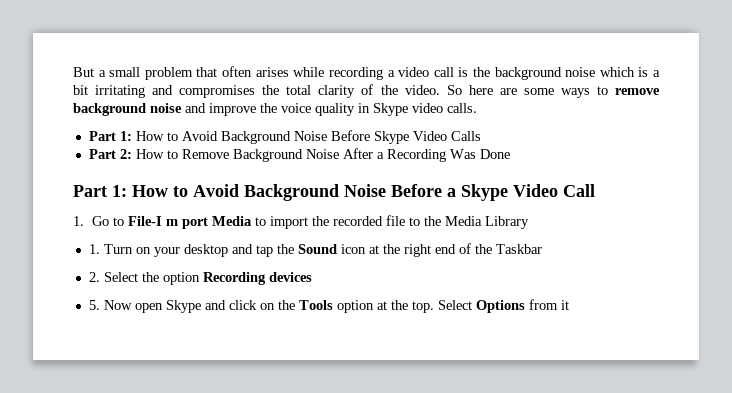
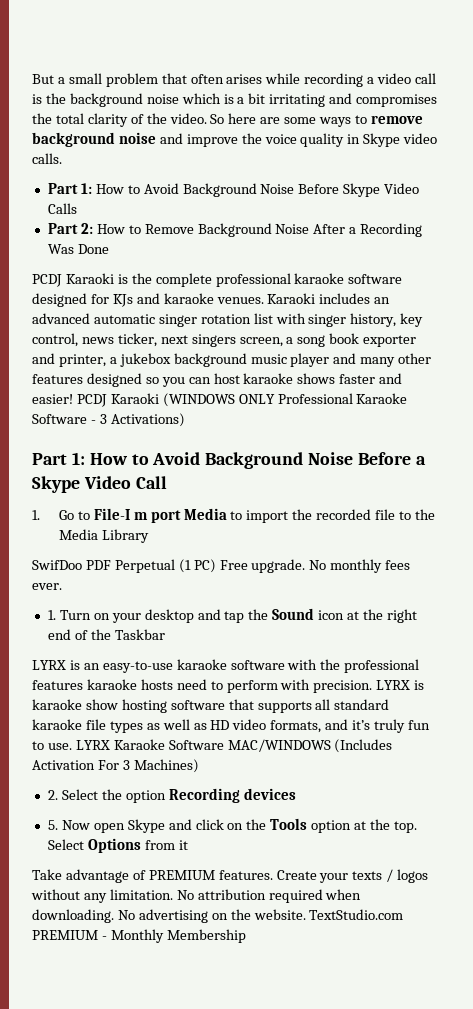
(510, 154) none -> [32,273,403,287] [32,293,391,307] [32,313,424,327] [32,333,417,347] [32,353,432,367] [32,373,403,387] [32,393,408,407] [32,413,185,427] // PCDJ Karaoki is the complete professional karaoke software designed for KJs and karaoke venues. Karaoki includes an advanced automatic singer rotation list with singer history, key control, news ticker, next singers screen, a song book exporter and printer, a jukebox background music player and many other features designed so you can host karaoke shows faster and easier! PCDJ Karaoki (WINDOWS ONLY Professional Karaoke Software - 3 Activations)
(530, 222) none -> [32,559,411,573] [32,583,62,590] // SwifDoo PDF Perpetual (1 PC) Free upgrade. No monthly fees ever.
(542, 249) none -> [32,659,420,673] [32,679,425,693] [32,699,390,713] [32,719,430,733] [32,739,393,753] [32,759,199,773] // LYRX is an easy-to-use karaoke software with the professional features karaoke hosts need to perform with precision. LYRX is karaoke show hosting software that supports all standard karaoke file types as well as HD video formats, and it’s truly fun to use. LYRX Karaoke Software MAC/WINDOWS (Includes Activation For 3 Machines)
(569, 305) none -> [32,869,429,883] [31,889,362,903] [32,909,404,923] [32,929,246,943] // Take advantage of PREMIUM features. Create your texts / logos without any limitation. No attribution required when downloading. No advertising on the website. TextStudio.com PREMIUM - Monthly Membership

